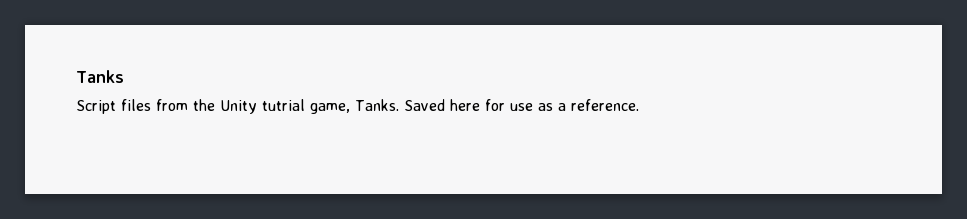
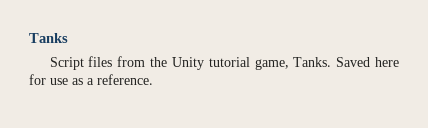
[262,99,305,111] tutrial -> [208,57,250,67] tutorial

